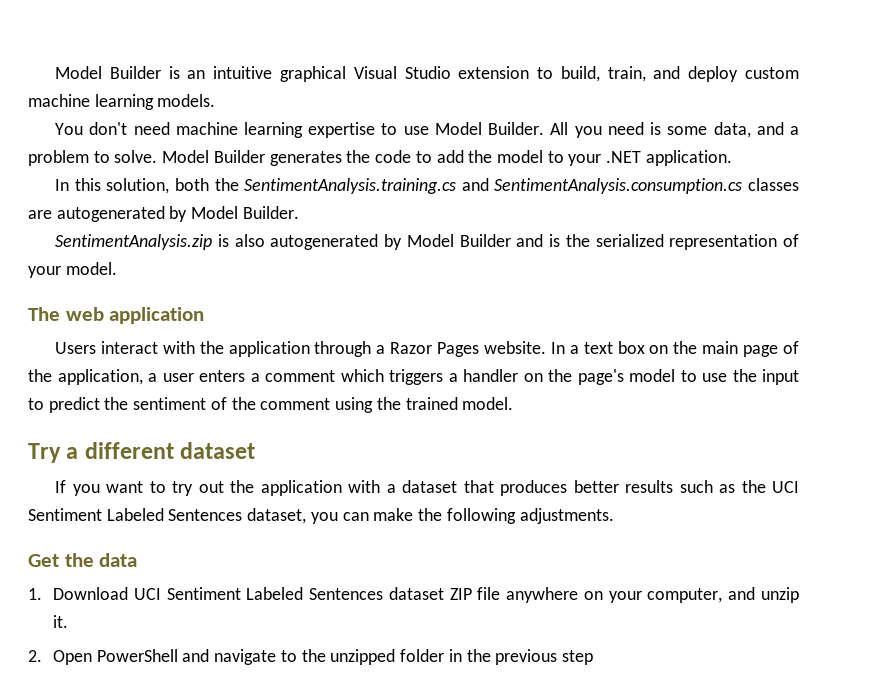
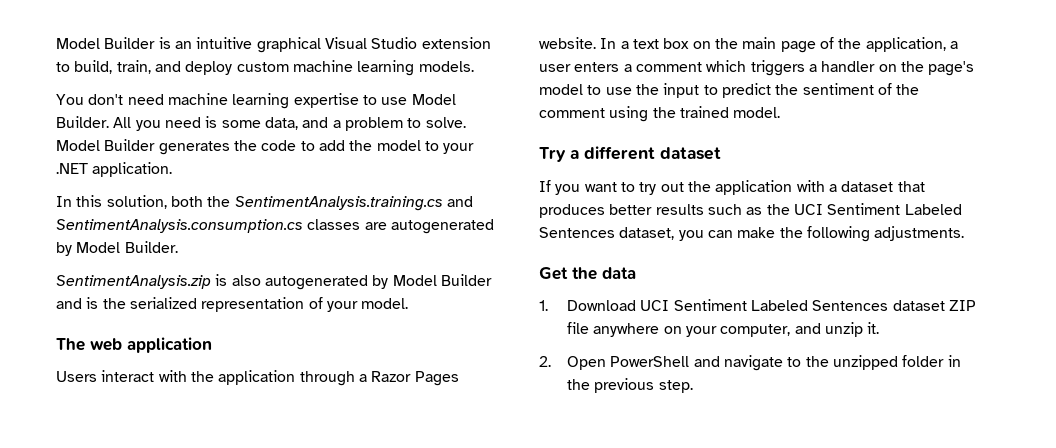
[561,650,593,665] step -> [658,380,693,393] step.

